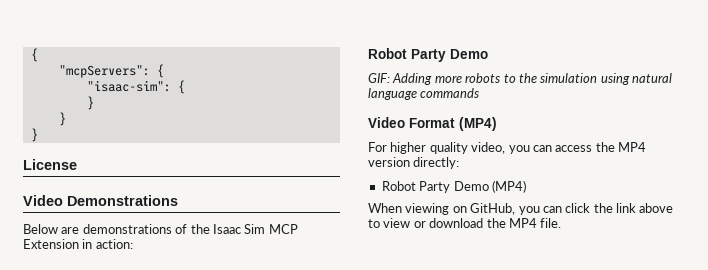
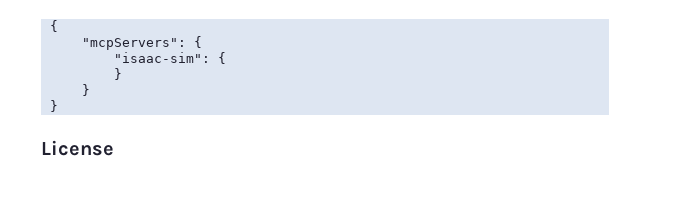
[23,195,178,206] [23,224,298,234] [23,239,133,249] [368,48,488,62] [368,73,672,85] [368,88,480,100] [368,117,497,131] [368,142,646,154] [368,157,460,169] [381,180,526,193] [368,203,674,215] [368,218,562,228] // Video Demonstrations // Below are demonstrations of the Isaac Sim MCP Extension in action: // Robot Party Demo // GIF: Adding more robots to the simulation using natural language commands // Video Format (MP4) // For higher quality video, you can access the MP4 version directly: // Robot Party Demo (MP4) // When viewing on GitHub, you can click the link above to view or download the MP4 file. -> (114, 148) none

